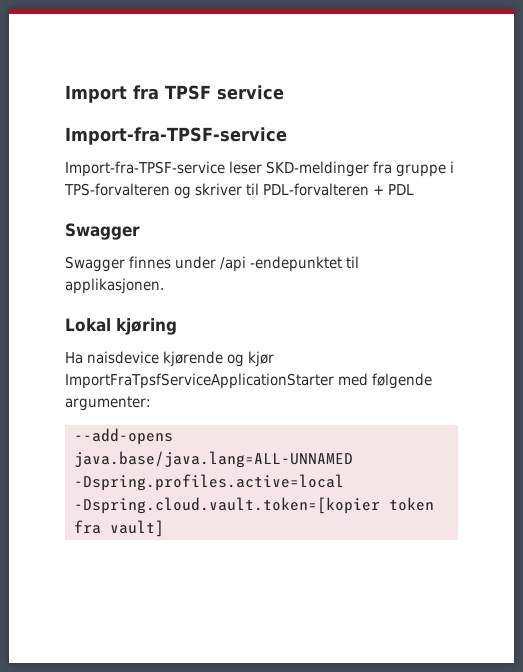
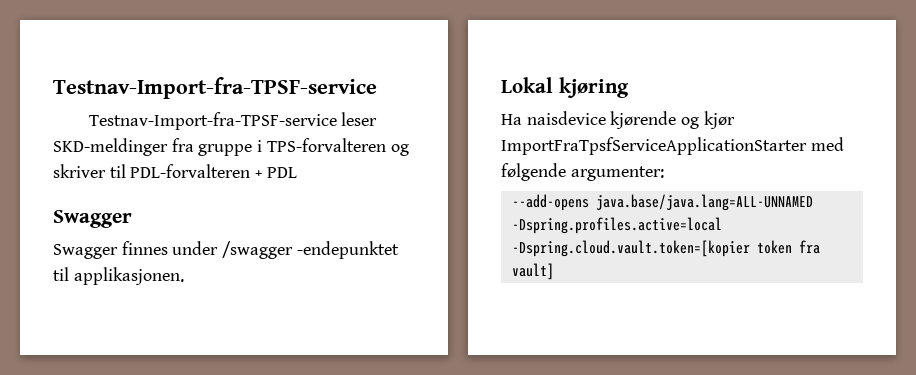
[65,85,284,103] [65,127,287,145] [65,161,225,177] Import fra TPSF service // Import-fra-TPSF-service // Import-fra-TPSF-service -> [53,77,377,99] [88,112,337,130] Testnav-Import-fra-TPSF-service // Testnav-Import-fra-TPSF-service
[220,256,247,272] /api -> [222,241,294,259] /swagger

